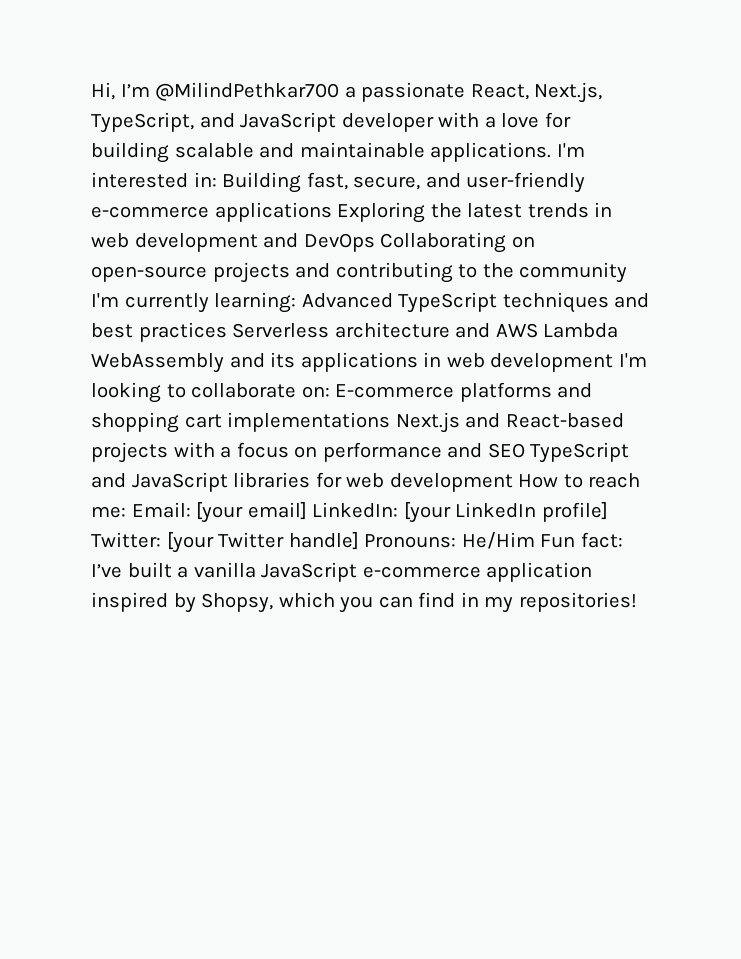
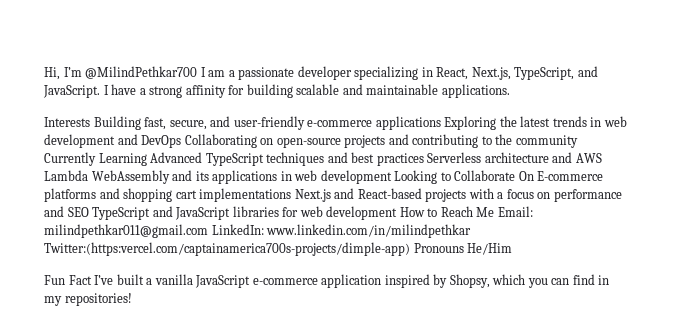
[344,82,603,103] [91,112,540,133] a passionate React, Next.js, TypeScript, and JavaScript developer with a love -> [200,66,598,80] [43,84,226,98] I am a passionate developer specializing in React, Next.js, TypeScript, and JavaScript. I have a strong affinity
[556,143,585,157] [91,172,217,188] I'm interested in: -> [44,117,90,127] // Interests
[91,292,297,313] I'm currently learning: -> [44,152,147,166] Currently Learning
[618,353,647,367] [91,382,330,403] I'm looking to collaborate on: -> [394,170,534,184] Looking to Collaborate On
[588,473,641,488] [91,502,608,523] [91,532,457,553] reach me: Email: [your email] LinkedIn: [your LinkedIn profile] Twitter: [your Twitter handle] Pronouns: -> [440,206,533,217] [44,224,472,238] [44,242,464,256] Reach Me Email: milindpethkar011@gmail.com LinkedIn: www.linkedin.com/in/milindpethkar Twitter:(https:vercel.com/captainamerica700s-projects/dimple-app) Pronouns
[540,532,623,548] Fun fact: -> [44,275,92,285] // Fun Fact

